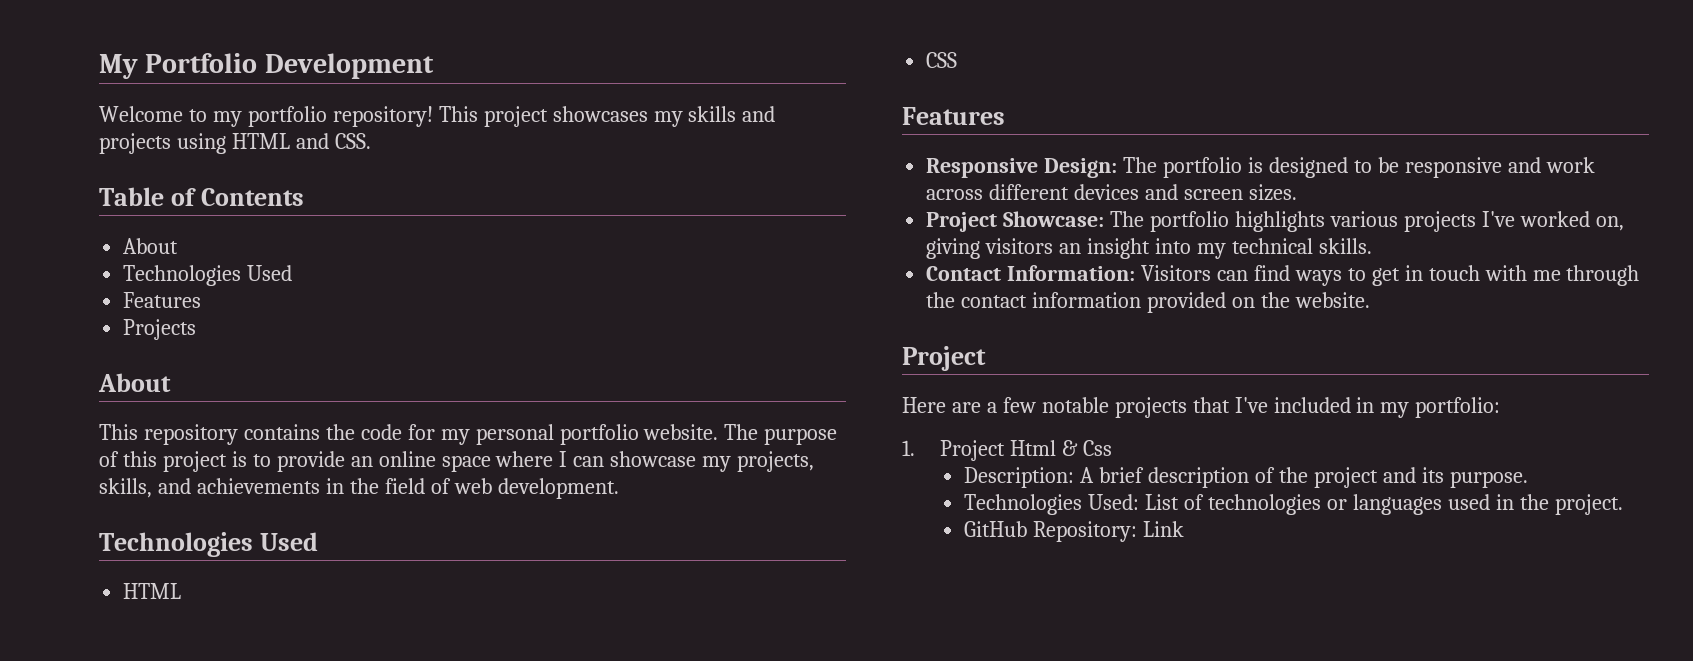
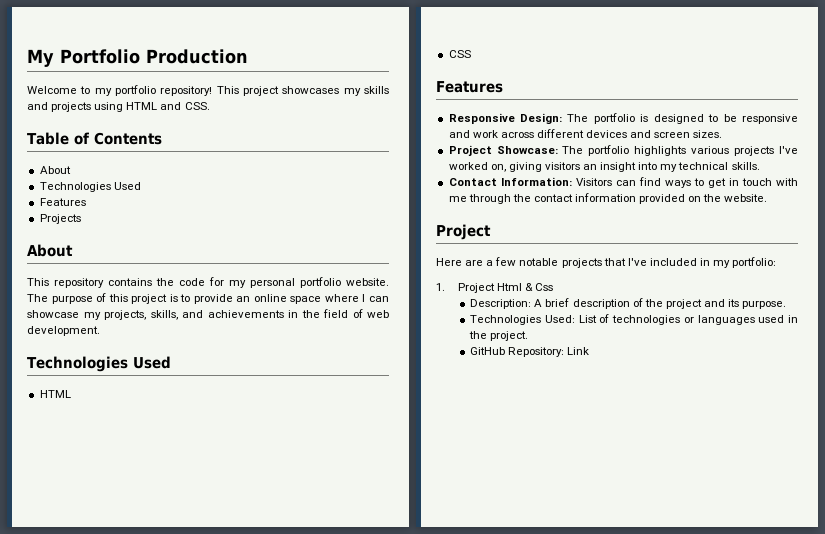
[264,53,434,79] Development -> [146,49,248,64] Production

